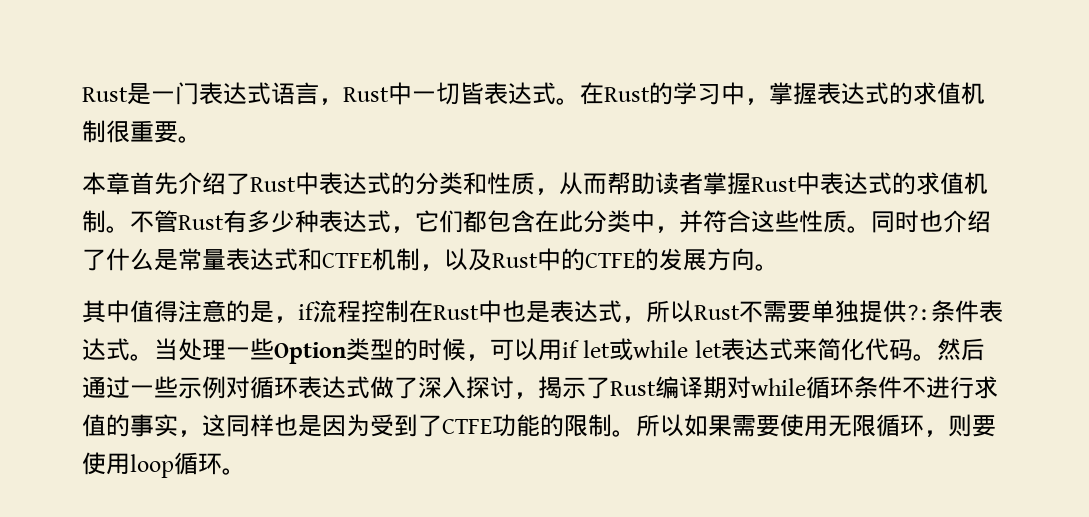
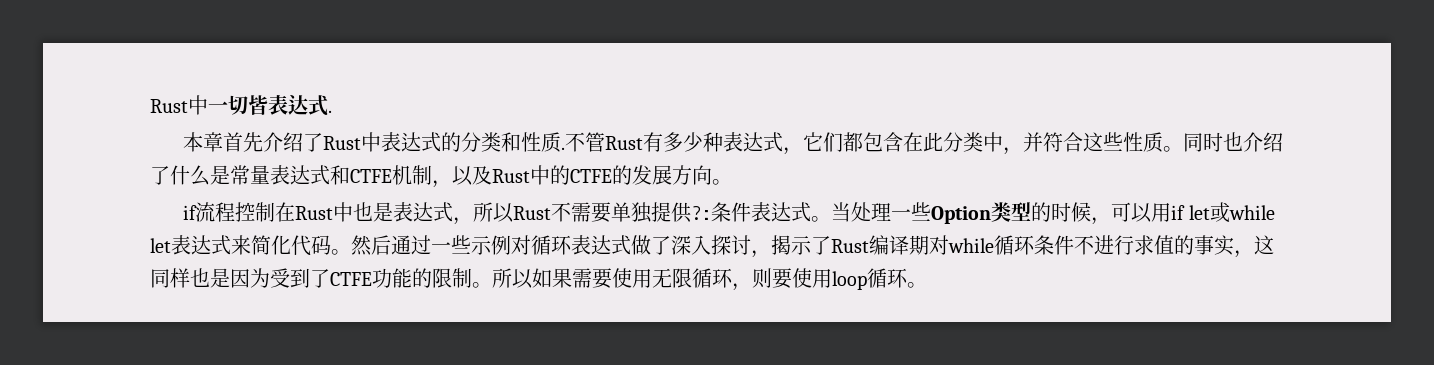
[82,82,985,105] [82,120,202,143] Rust是一门表达式语言，Rust中一切皆表达式。在Rust的学习中，掌握表达式的求值机制很重要。 -> [150,95,332,116] Rust中一切皆表达式.
[535,172,988,195] [82,210,130,233] ，从而帮助读者掌握Rust中表达式的求值机制。 -> [561,147,566,150] .
[82,300,298,323] 其中值得注意的是， -> (732, 182) none

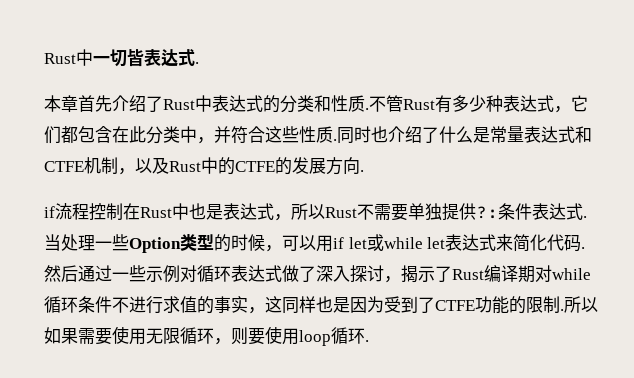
[1163,146,1184,152] 。 -> [333,139,337,141] .
[712,179,732,185] 。 -> [360,170,364,172] .
[811,216,832,222] 。 -> [583,216,587,218] .
[331,249,351,255] 。 -> [581,247,586,249] .
[472,282,492,288] 。 -> [560,309,564,311] .
[907,282,927,288] 。 -> [365,340,369,342] .

